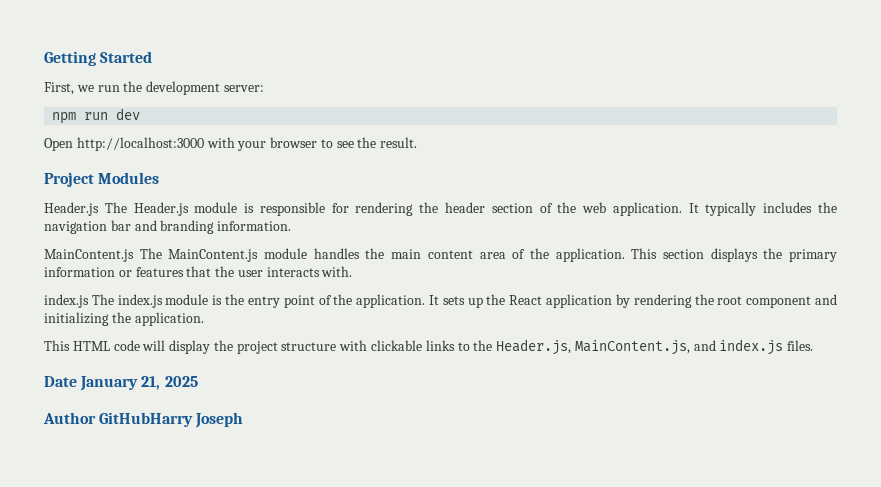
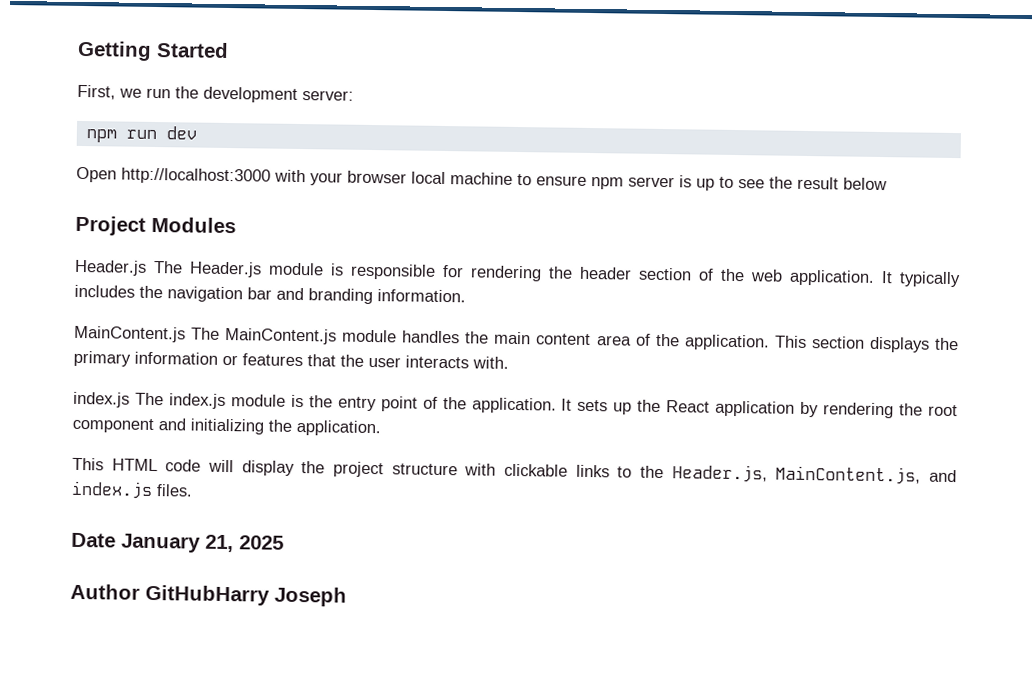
(318, 142) none -> [411,171,715,191] local machine to ensure npm server is up
[380,137,418,148] result. -> [797,176,887,191] result below

